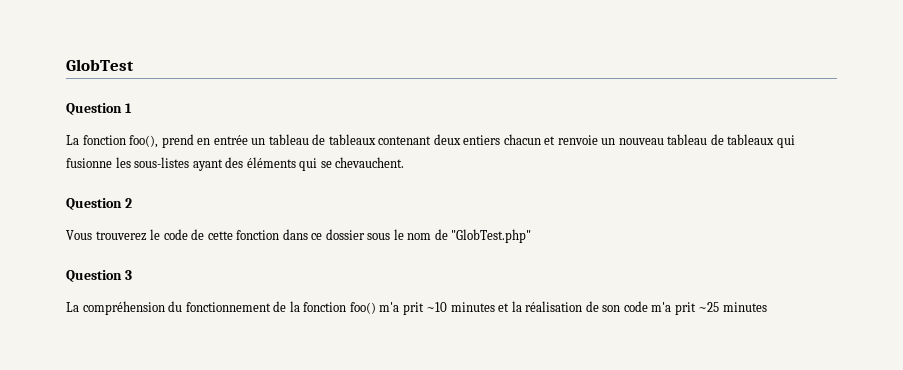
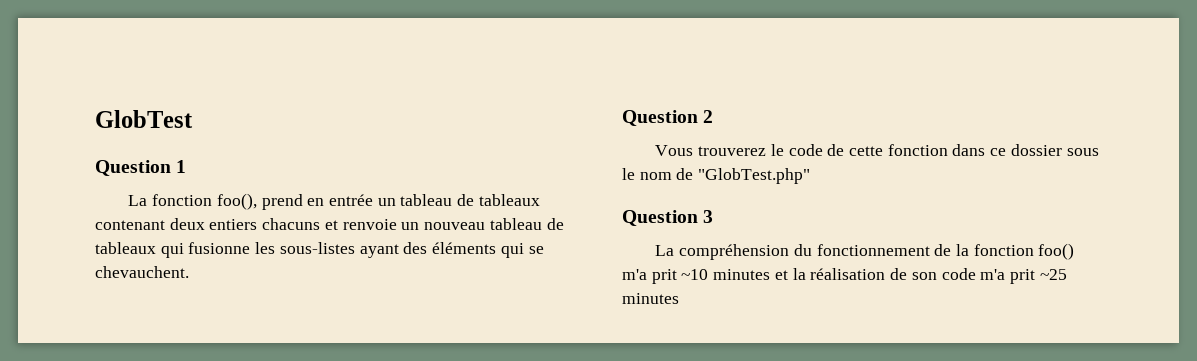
[503,134,541,145] chacun -> [262,218,321,230] chacuns

